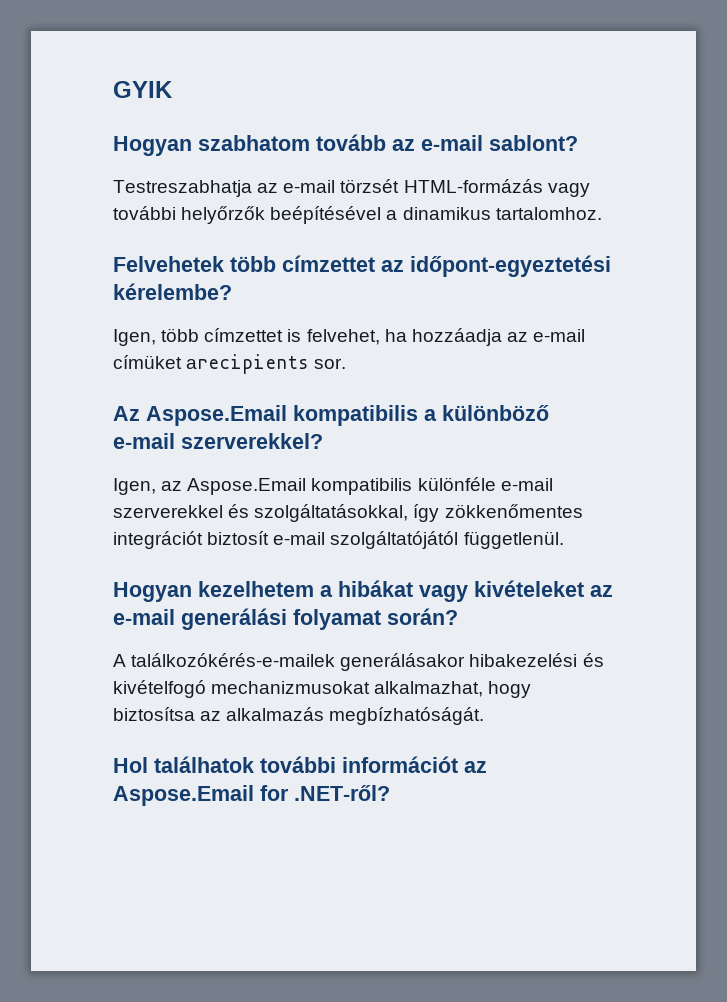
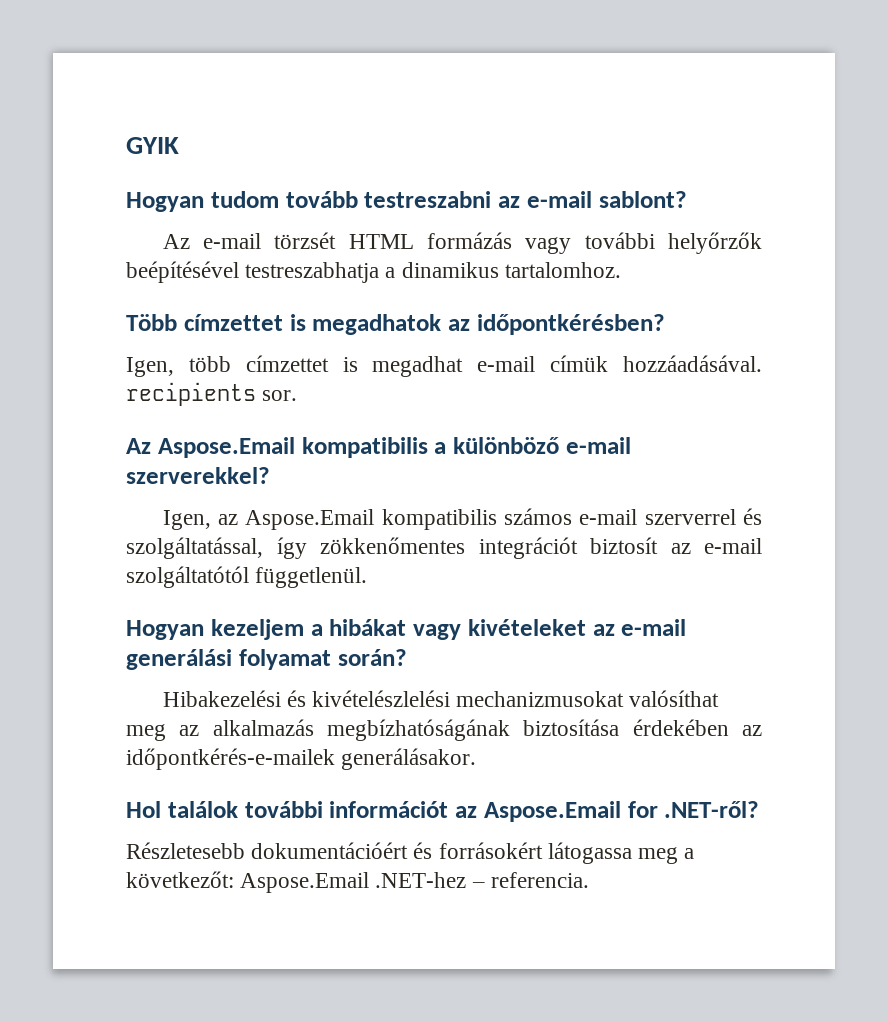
[198,134,386,151] szabhatom tovább -> [210,191,492,208] tudom tovább testreszabni
[113,179,543,197] Testreszabhatja az e-mail törzsét HTML-formázás -> [162,232,512,249] Az e-mail törzsét HTML formázás
(382, 215) none -> [245,262,380,283] testreszabhatja
[113,255,611,277] [113,283,232,300] [113,328,586,346] [113,354,310,374] Felvehetek több címzettet az időpont-egyeztetési kérelembe? // Igen, több címzettet is felvehet, ha hozzáadja az e-mail címüket arecipients -> [126,314,665,335] [126,355,762,377] [126,382,256,406] Több címzettet is megadhatok az időpontkérésben? // Igen, több címzettet is megadhat e-mail címük hozzáadásával. recipients
[417,477,553,491] [113,504,409,522] különféle e-mail szerverekkel és szolgáltatásokkal, -> [503,508,762,525] [126,537,263,559] számos e-mail szerverrel és szolgáltatással,
[273,531,459,549] e-mail szolgáltatójától -> [670,538,762,554] [126,566,249,588] az e-mail szolgáltatótól
[198,581,314,597] kezelhetem -> [210,619,304,640] kezeljem
[113,653,604,671] [113,680,532,698] [113,707,485,725] A találkozókérés-e-mailek generálásakor hibakezelési és kivételfogó mechanizmusokat alkalmazhat, hogy biztosítsa az alkalmazás megbízhatóságát. -> [162,690,720,707] [126,719,762,741] [126,748,477,770] Hibakezelési és kivételészlelési mechanizmusokat valósíthat meg az alkalmazás megbízhatóságának biztosítása érdekében az időpontkérés-e-mailek generálásakor.
[154,756,254,773] találhatok -> [167,801,238,818] találok
(390, 793) none -> [126,842,695,864] [126,871,589,893] // Részletesebb dokumentációért és forrásokért látogassa meg a következőt: Aspose.Email .NET-hez – referencia.

